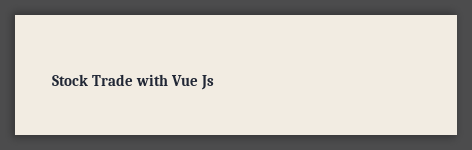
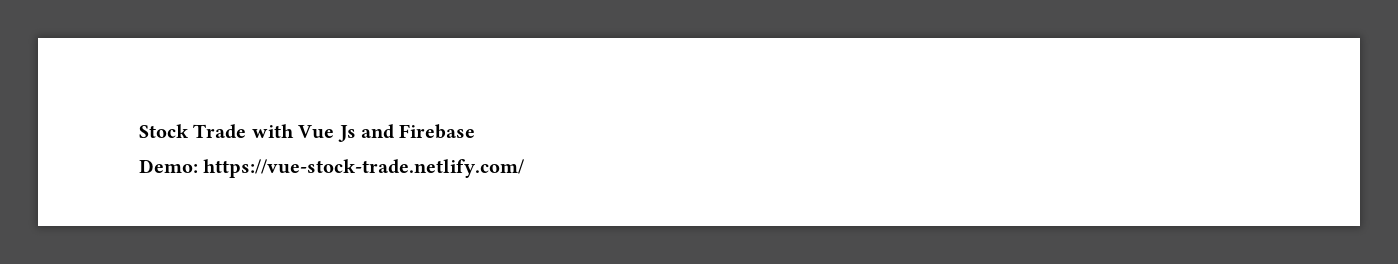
(214, 82) none -> [361,124,476,139] [139,159,526,178] and Firebase // Demo: https://vue-stock-trade.netlify.com/

